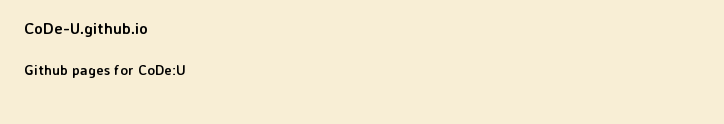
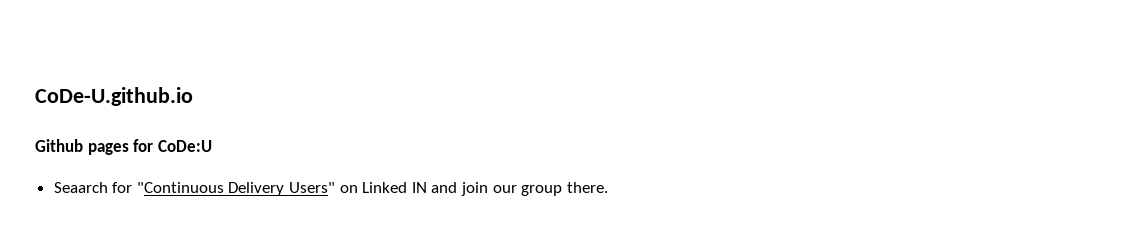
(186, 70) none -> [53,182,608,196] // Seaarch for "Continuous Delivery Users" on Linked IN and join our group there.

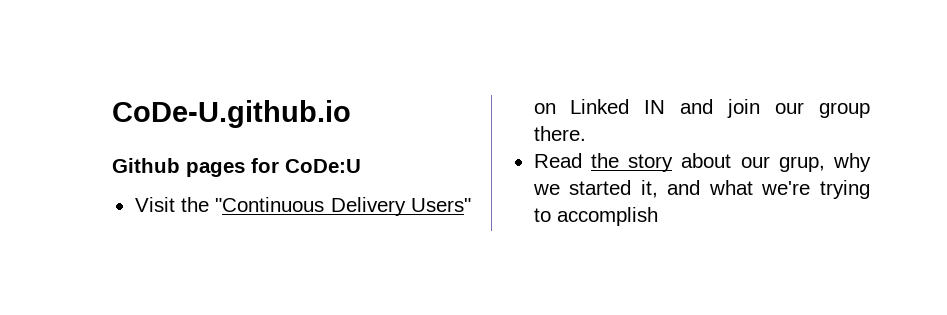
[53,182,133,193] Seaarch for -> [134,197,209,212] Visit the
(608, 187) none -> [533,153,871,172] [532,180,870,199] [533,207,658,226] // Read the story about our grup, why we started it, and what we're trying to accomplish

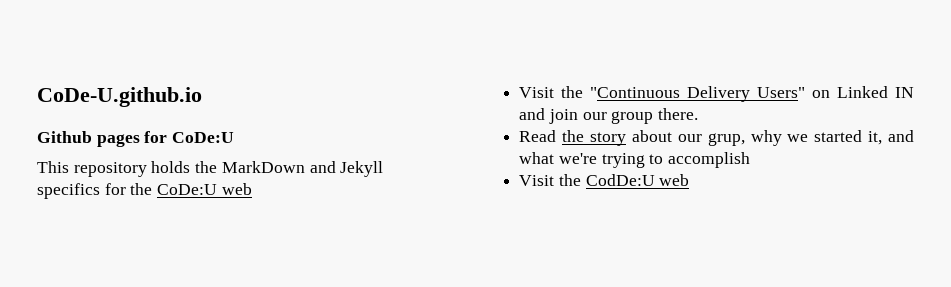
(361, 166) none -> [37,161,384,177] [37,183,252,199] // This repository holds the MarkDown and Jekyll specifics for the CoDe:U web
(658, 216) none -> [519,174,690,186] // Visit the CodDe:U web

